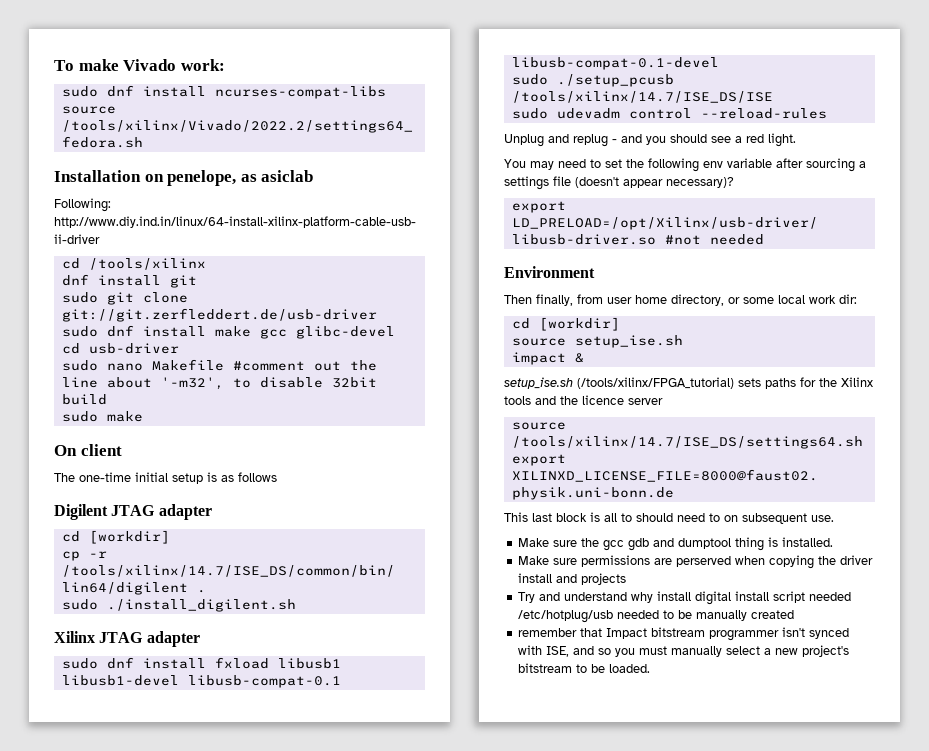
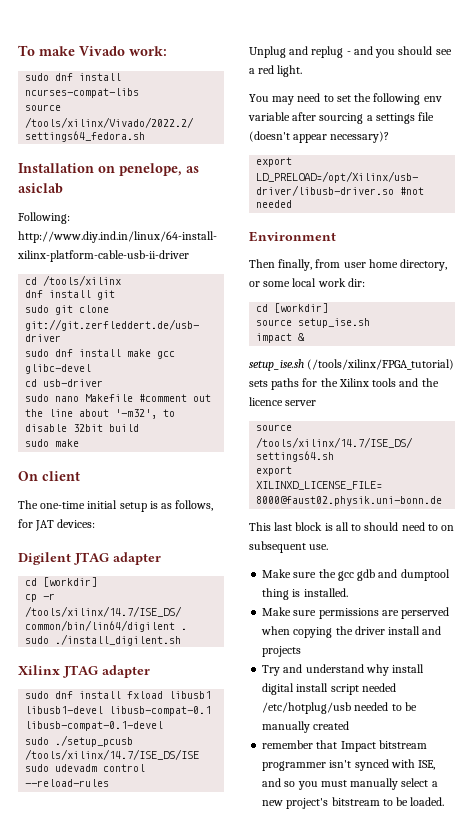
[238,472,277,482] follows -> [175,500,214,511] [18,519,96,531] follows, for JAT devices:

